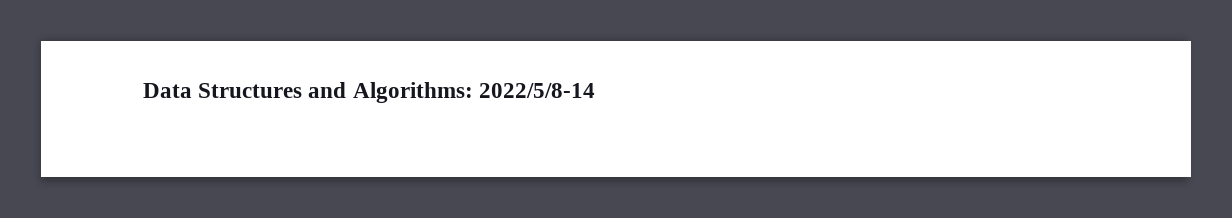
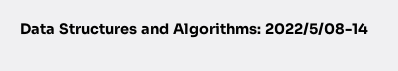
[478,83,595,98] 2022/5/8-14 -> [264,22,368,35] 2022/5/08-14

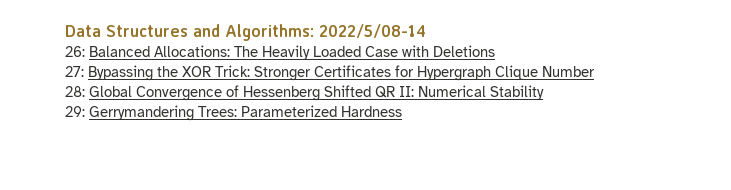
(368, 28) none -> [65,45,495,60] [65,65,595,81] [65,85,544,101] [65,105,402,121] // 26: Balanced Allocations: The Heavily Loaded Case with Deletions // 27: Bypassing the XOR Trick: Stronger Certificates for Hypergraph Clique Number // 28: Global Convergence of Hessenberg Shifted QR II: Numerical Stability // 29: Gerrymandering Trees: Parameterized Hardness

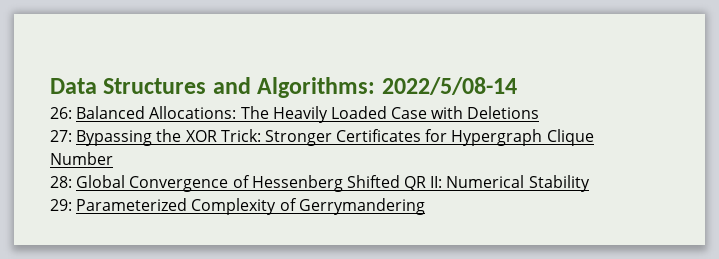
[89,105,402,121] Gerrymandering Trees: Parameterized Hardness -> [76,198,425,215] Parameterized Complexity of Gerrymandering

